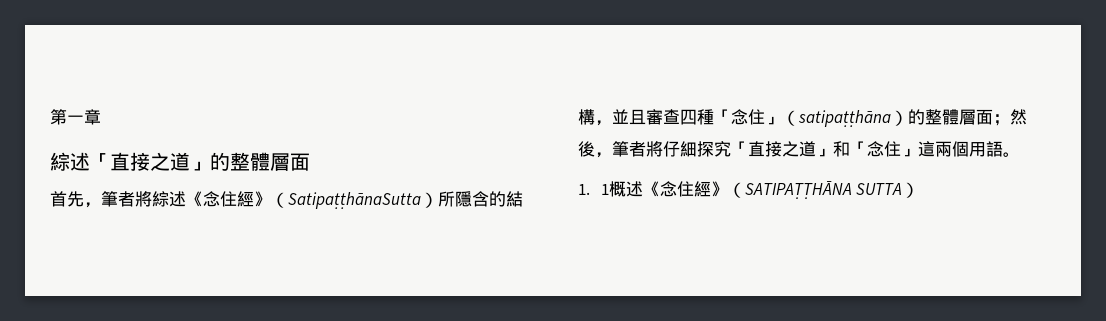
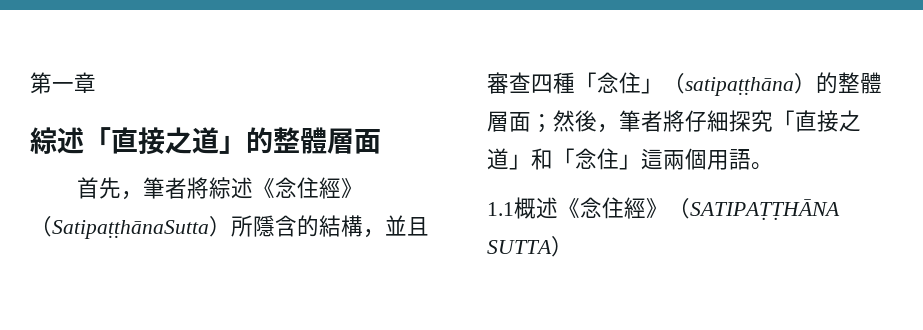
[578,184,609,195] 1. 1 -> [487,202,514,216] 1.1

